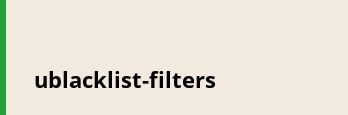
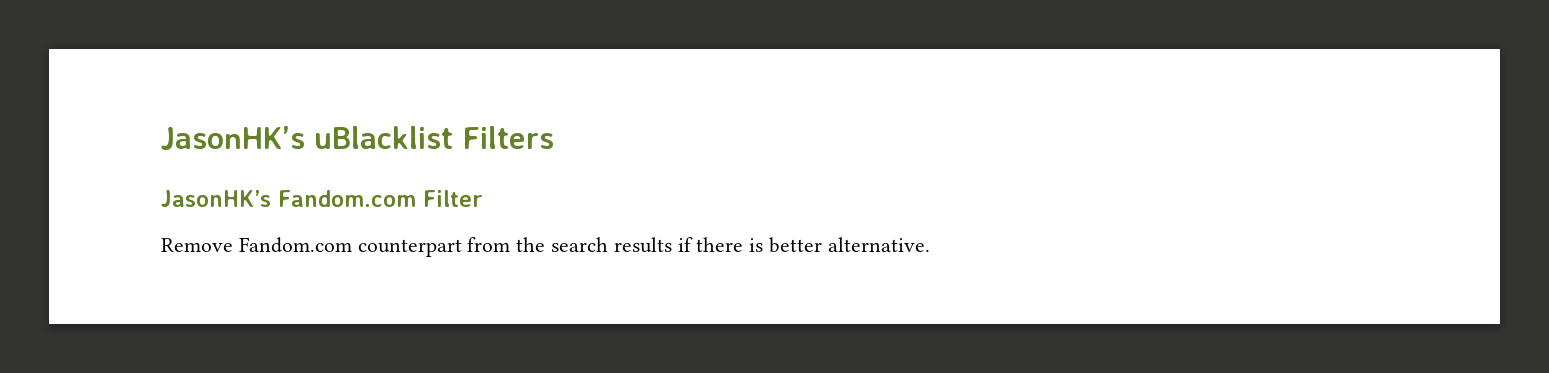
[34,71,216,88] ublacklist-filters -> [161,126,554,150] [161,190,483,207] [161,237,930,257] JasonHK’s uBlacklist Filters // JasonHK’s Fandom.com Filter // Remove Fandom.com counterpart from the search results if there is better alternative.

